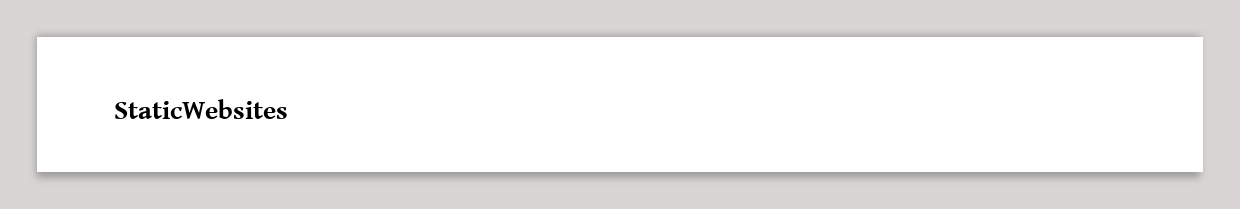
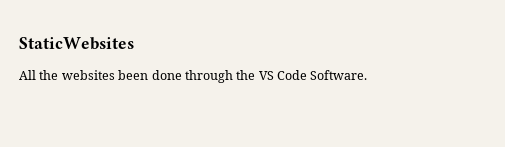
(288, 109) none -> [19,70,368,83] // All the websites been done through the VS Code Software.

